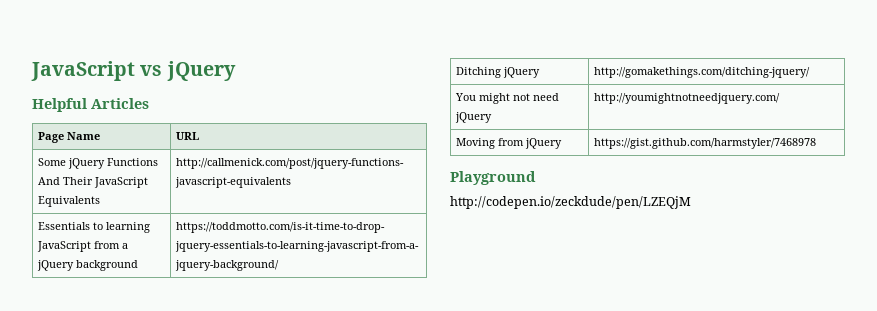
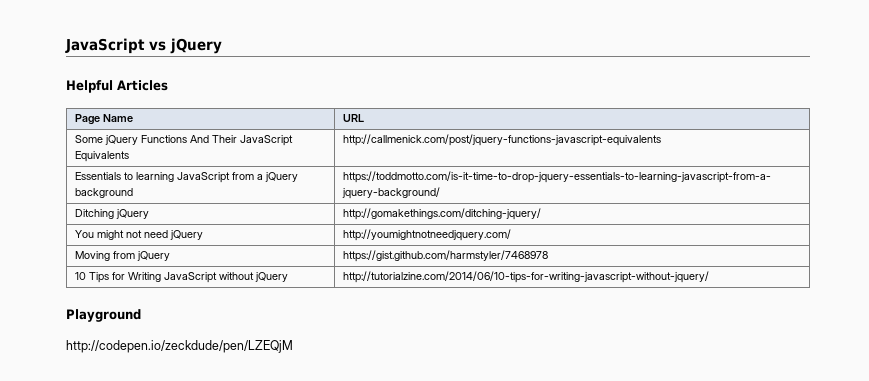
(817, 143) none -> [75,272,289,283] [343,271,710,283] // 10 Tips for Writing JavaScript without jQuery | http://tutorialzine.com/2014/06/10-tips-for-writing-javascript-without-jquery/

